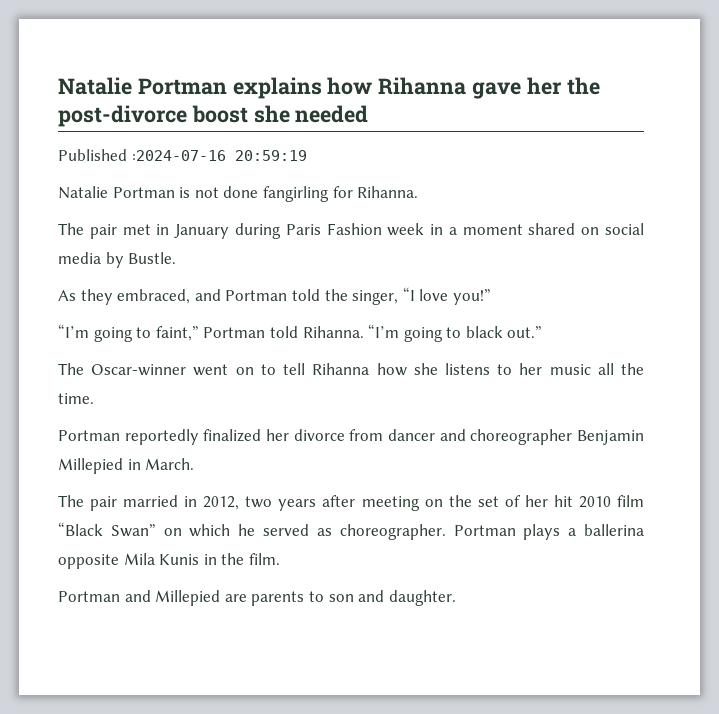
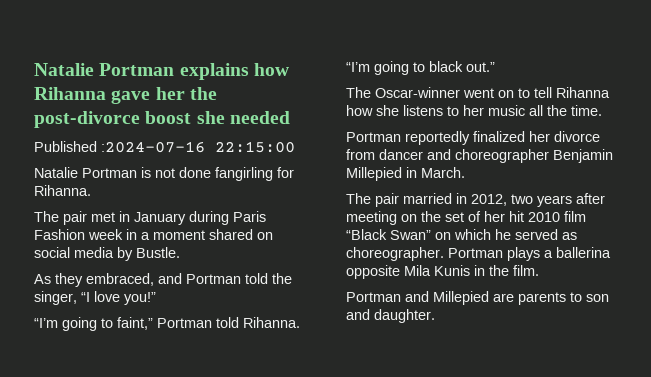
[234,150,307,161] 20:59:19 -> [215,141,295,153] 22:15:00

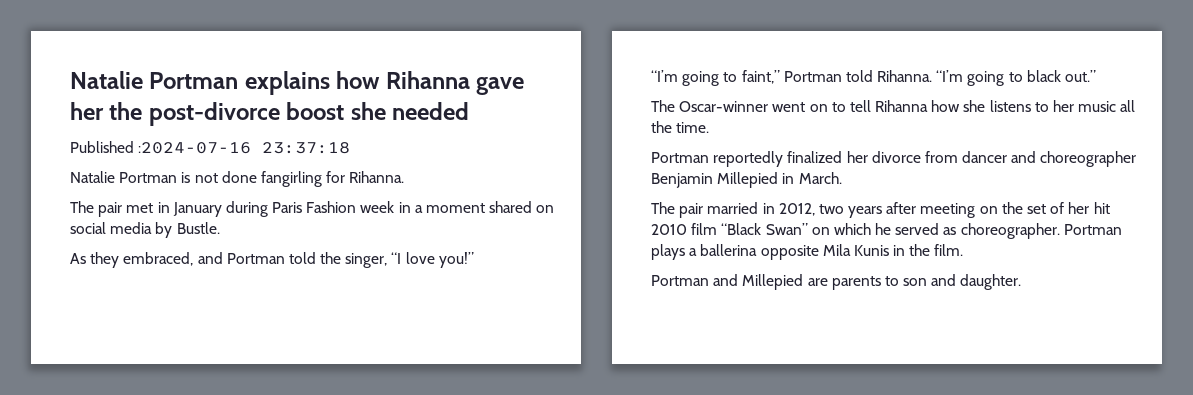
[215,141,295,153] 22:15:00 -> [262,142,351,154] 23:37:18

